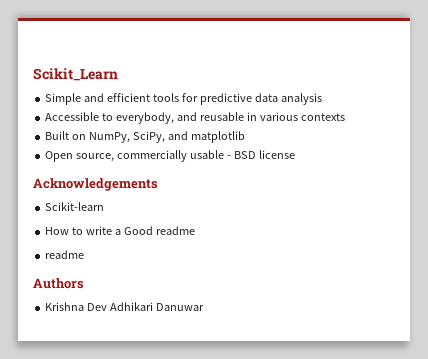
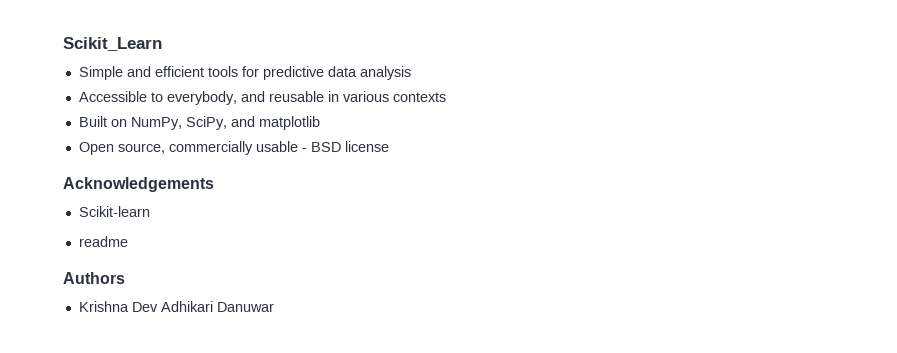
[45,226,195,235] // How to write a Good readme -> (150, 211) none

